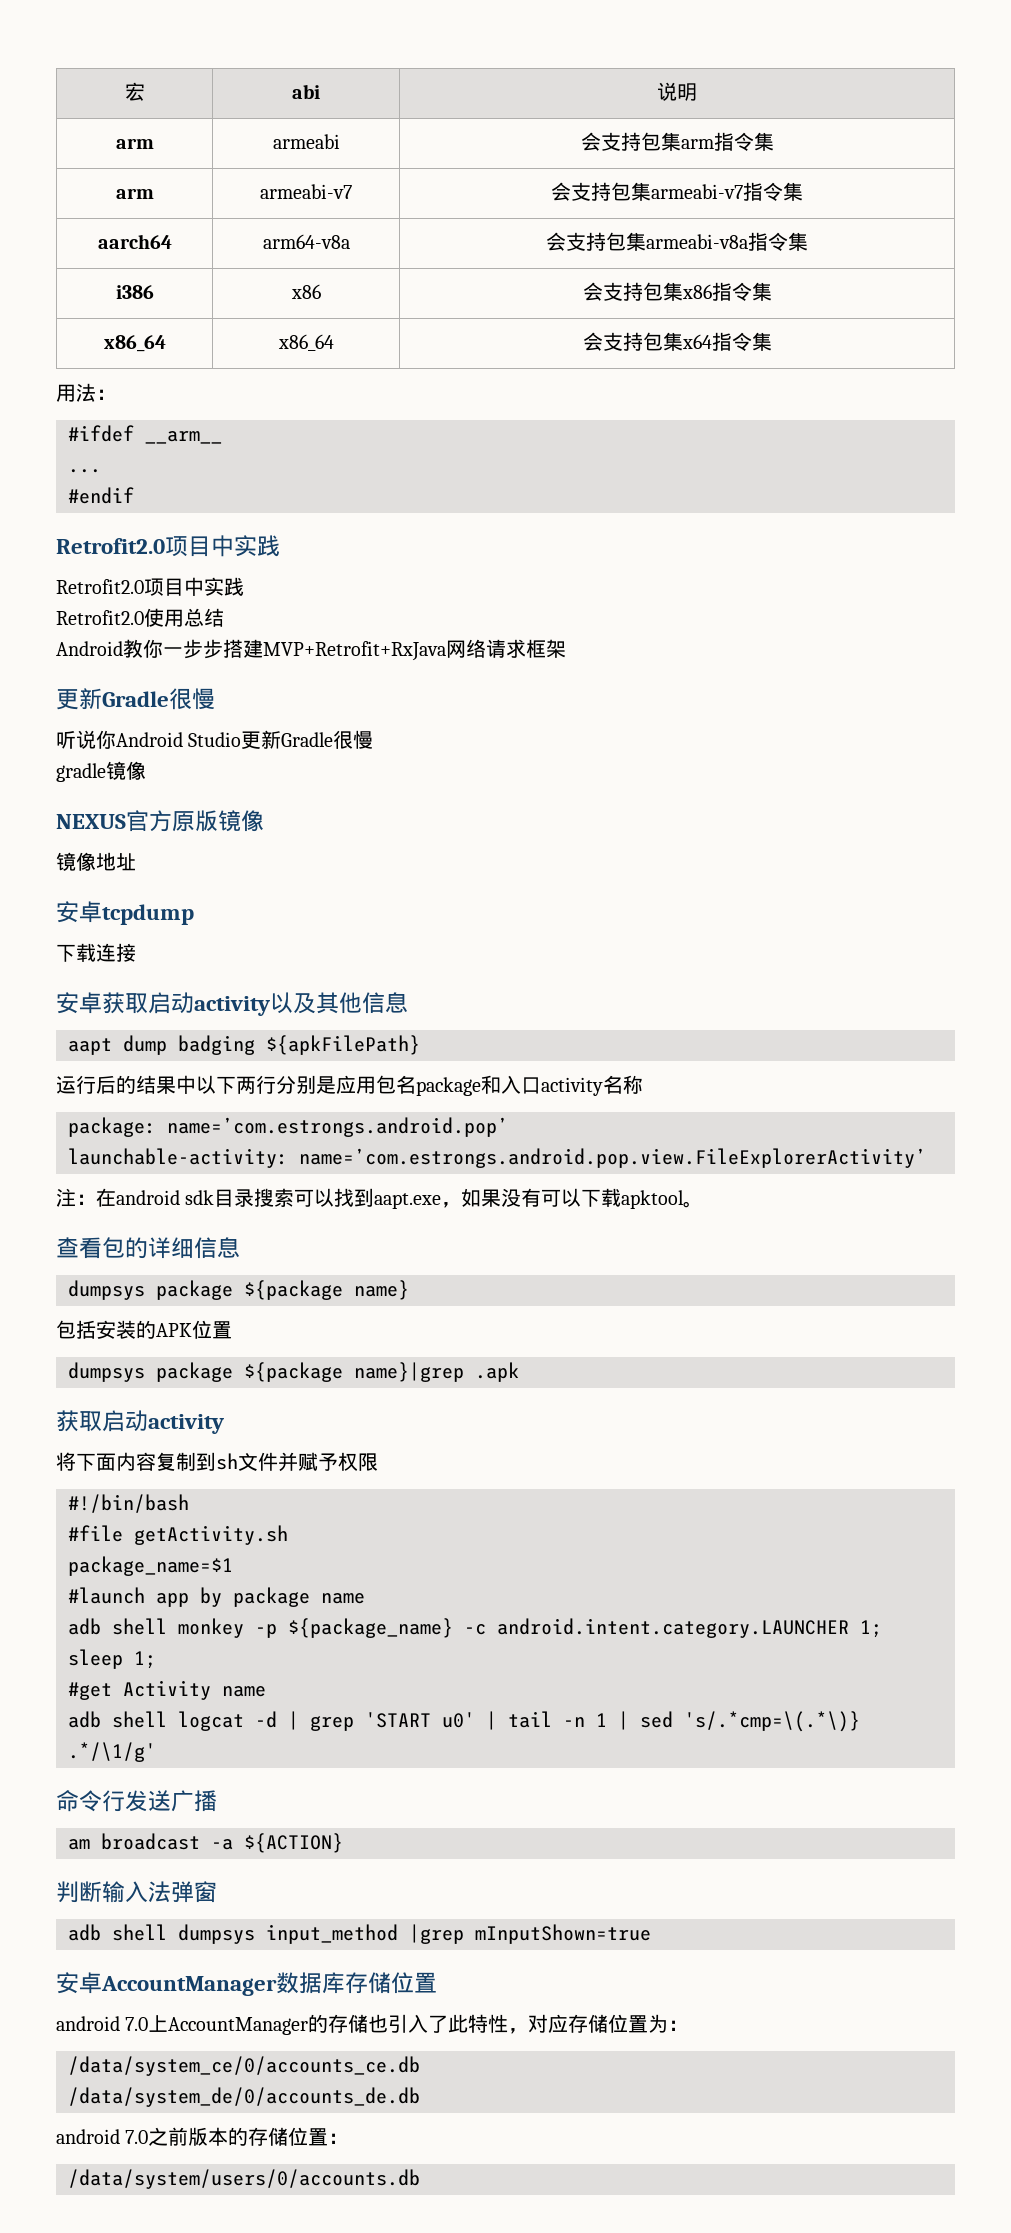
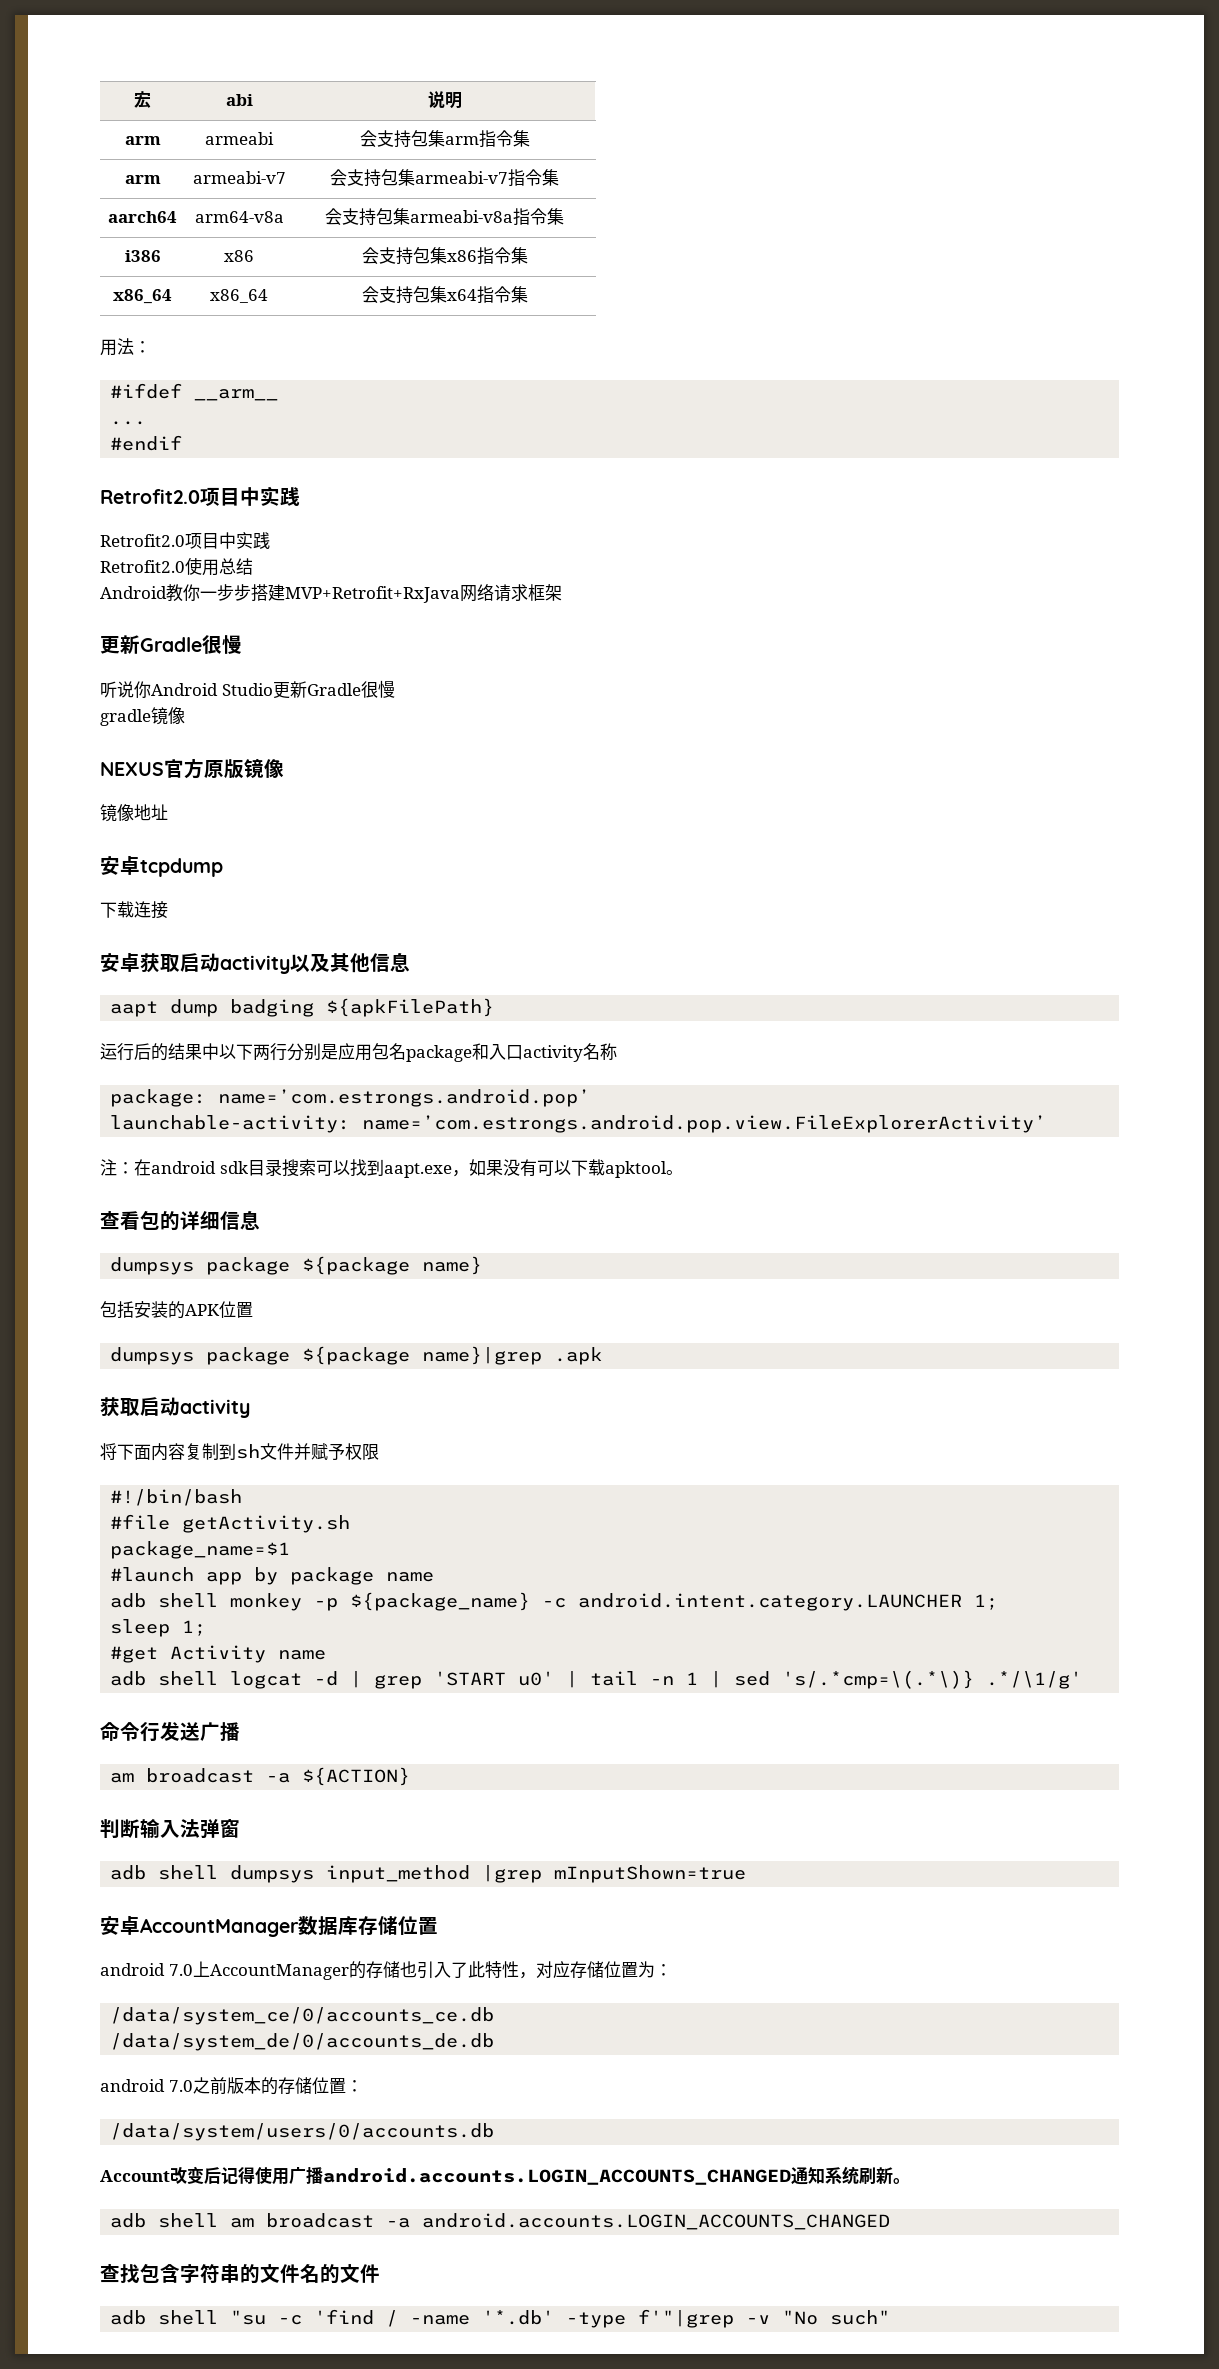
(420, 2179) none -> [100,2166,910,2185] [110,2213,891,2230] [100,2263,380,2284] [110,2309,891,2328] // Account改变后记得使用广播android.accounts.LOGIN_ACCOUNTS_CHANGED通知系统刷新。 // adb shell am broadcast -a android.accounts.LOGIN_ACCOUNTS_CHANGED // 查找包含字符串的文件名的文件 // adb shell "su -c 'find / -name '*.db' -type f'"|grep -v "No such"

